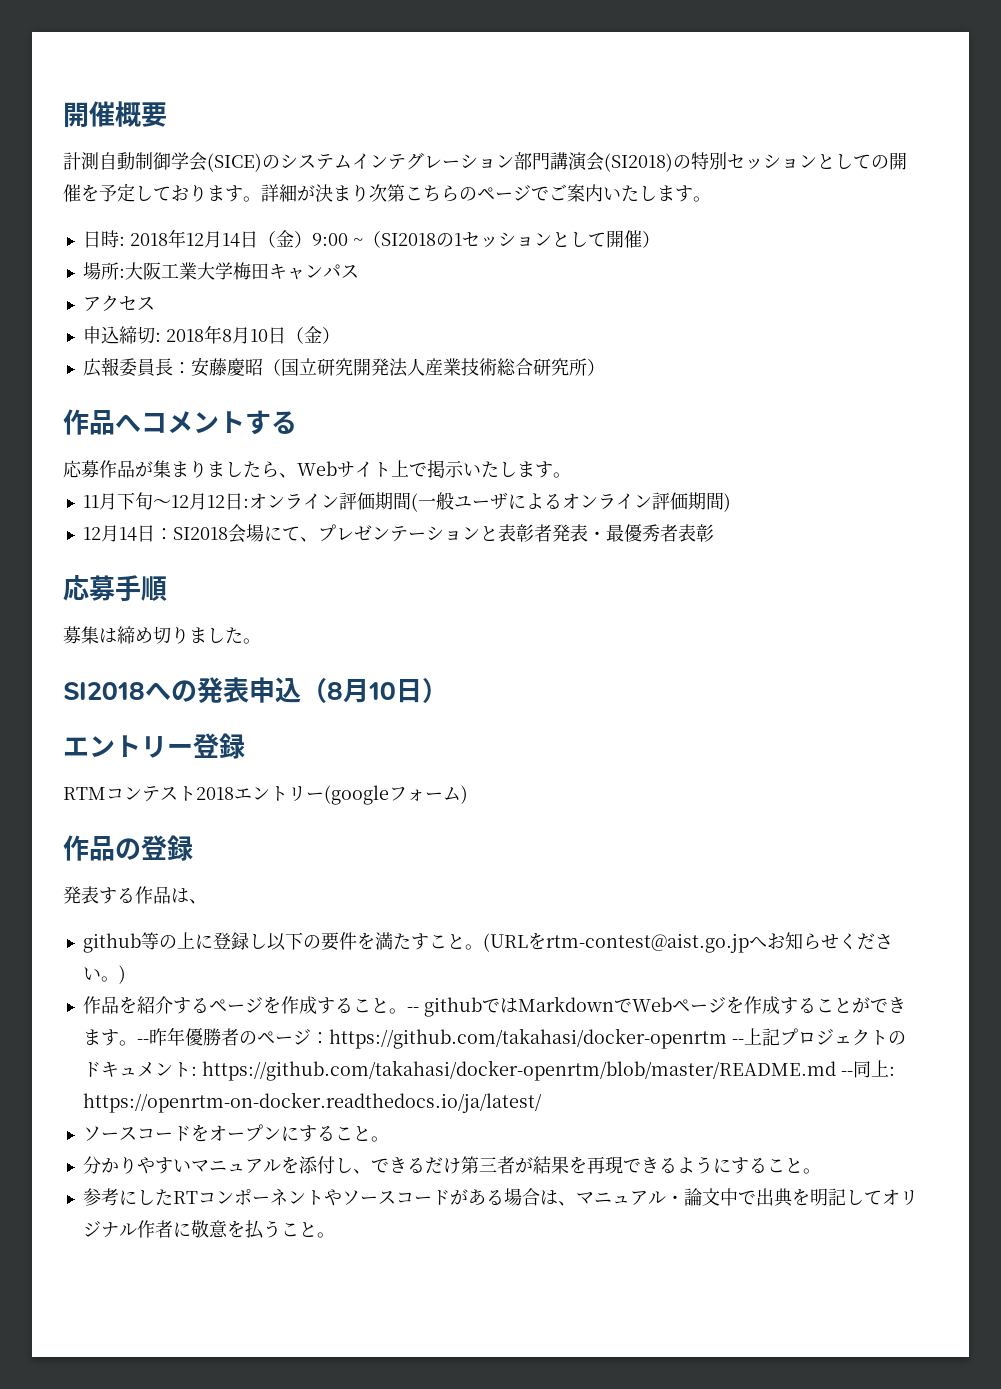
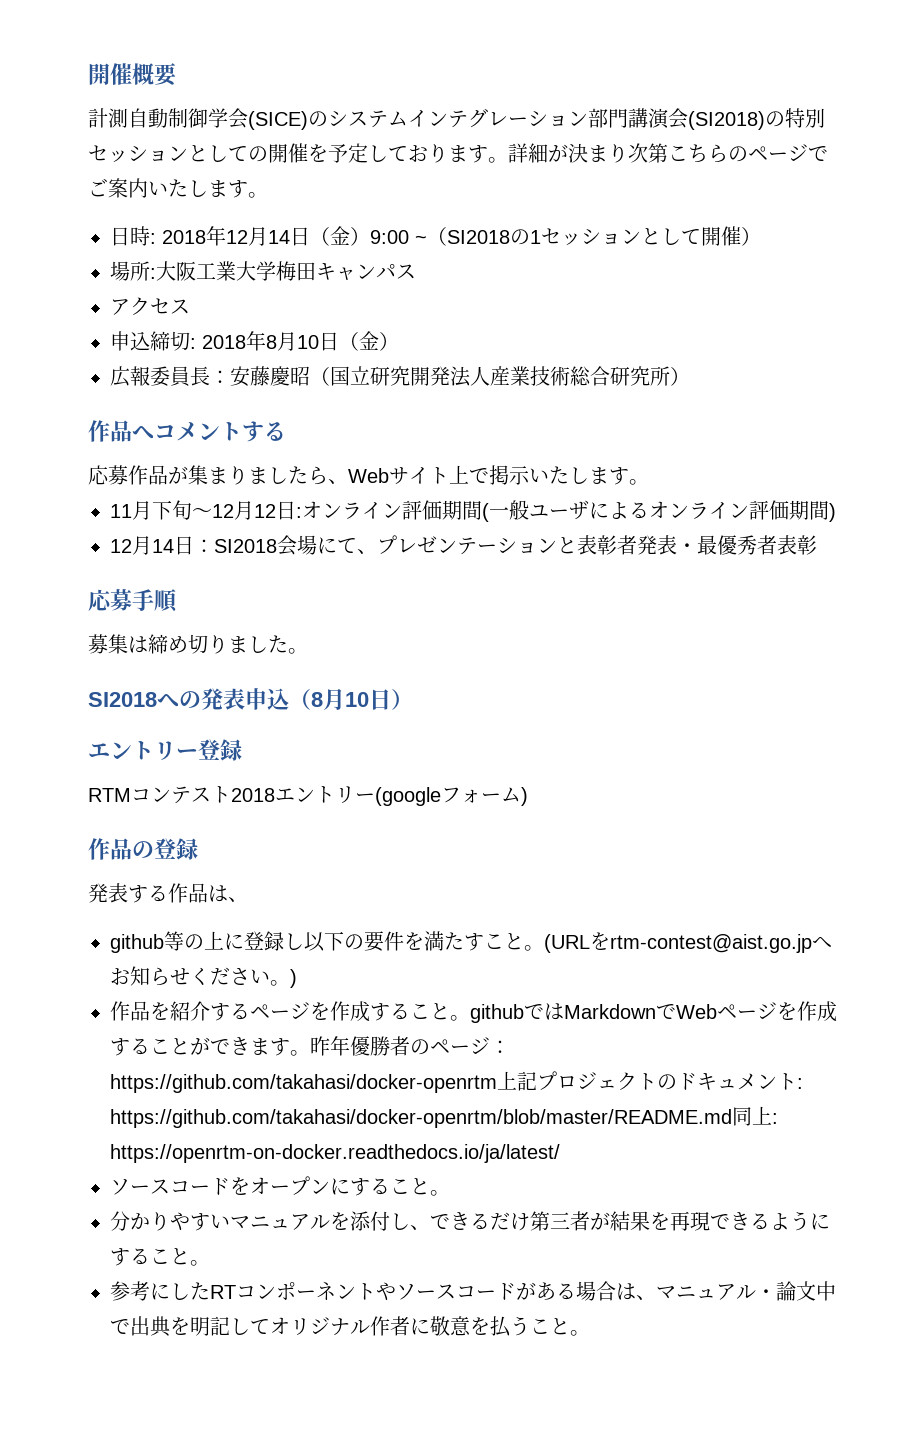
[406,1007,419,1012] -- -> (470, 1018) none
[136,1039,149,1044] -- -> (310, 1053) none
[731,1039,744,1044] -- -> (497, 1083) none
[840,1071,853,1076] -- -> (732, 1118) none

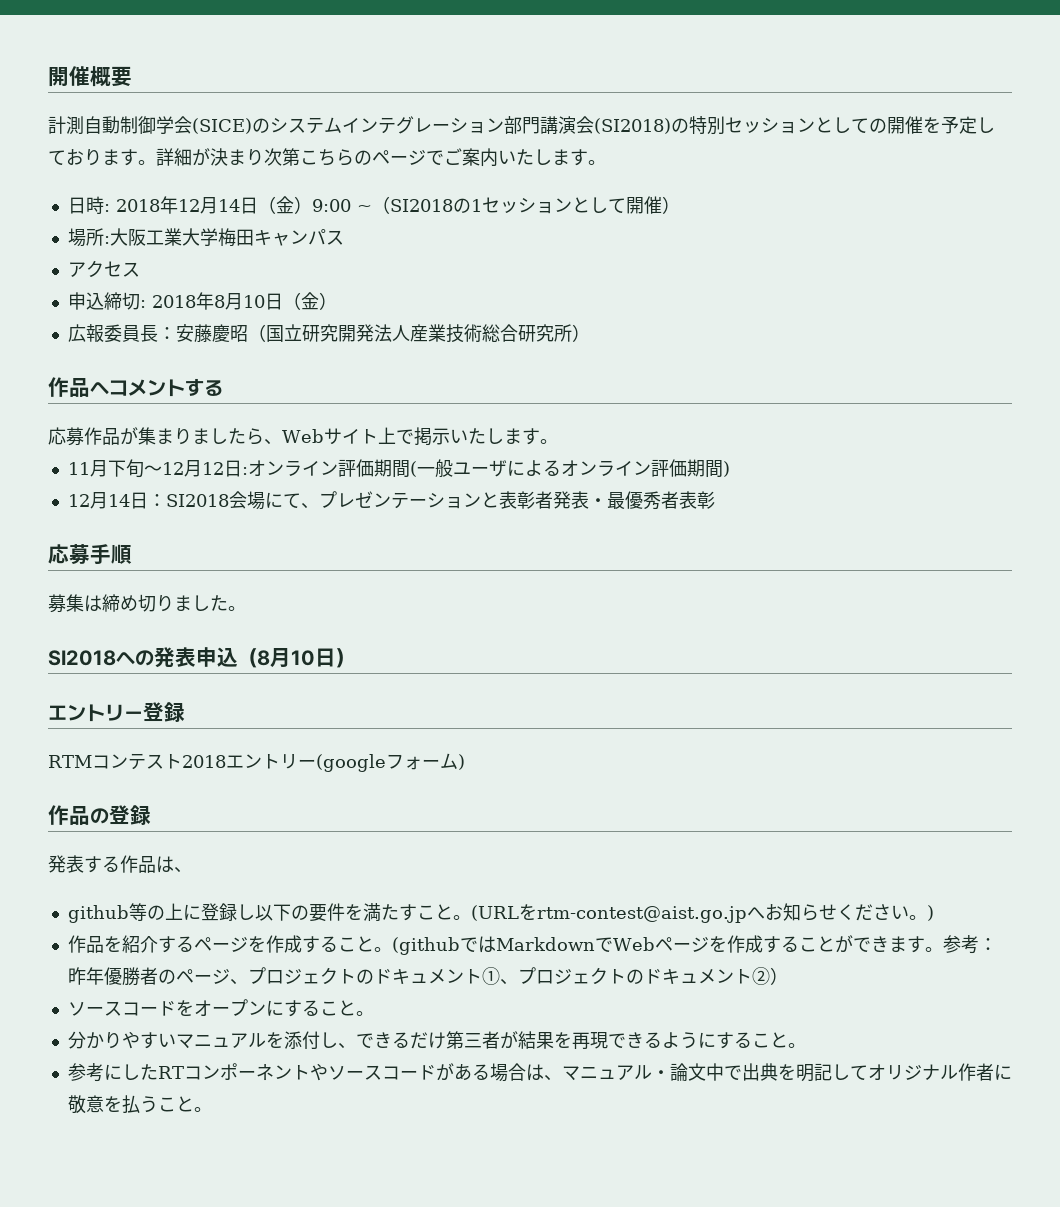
[470,1004,524,1023] github -> [391,937,460,955] (github
(310, 1053) none -> [942,935,997,954] 参考：
[490,1040,510,1054] [110,1071,803,1093] [110,1106,778,1128] [110,1144,560,1163] ：https://github.com/takahasi/docker-openrtm上記プロジェクトのドキュメント: https://github.com/takahasi/docker-openrtm/blob/master/README.md同上: https://openrtm-on-docker.readthedocs.io/ja/latest/ -> [229,967,788,985] 、プロジェクトのドキュメント①、プロジェクトのドキュメント②）

